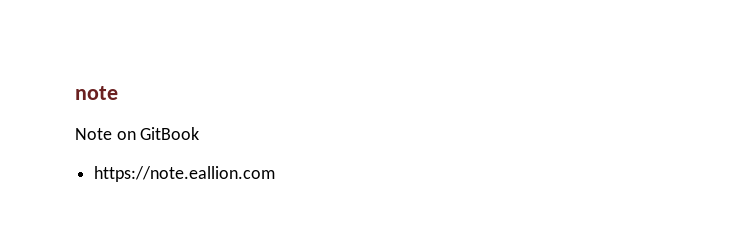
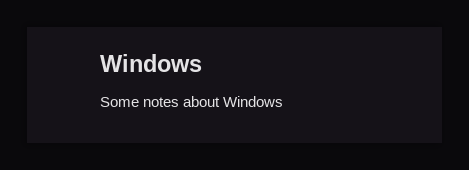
[75,86,118,100] [75,127,200,140] [94,166,276,182] note // Note on GitBook // https://note.eallion.com -> [100,54,202,72] [100,96,284,107] Windows // Some notes about Windows

